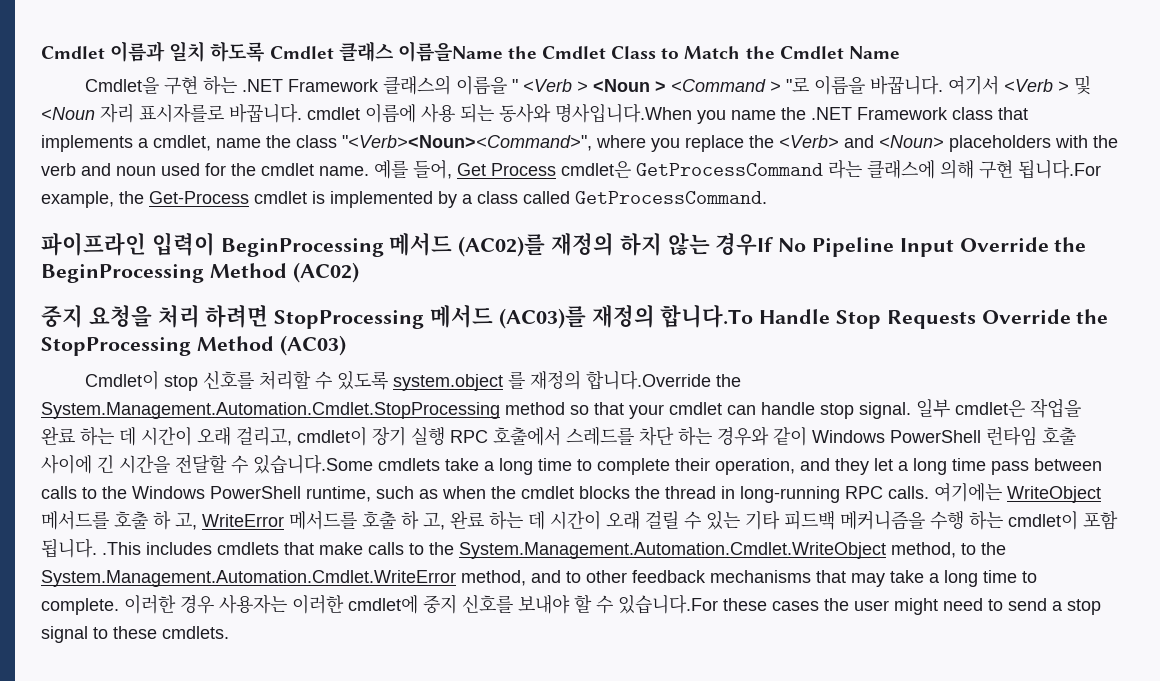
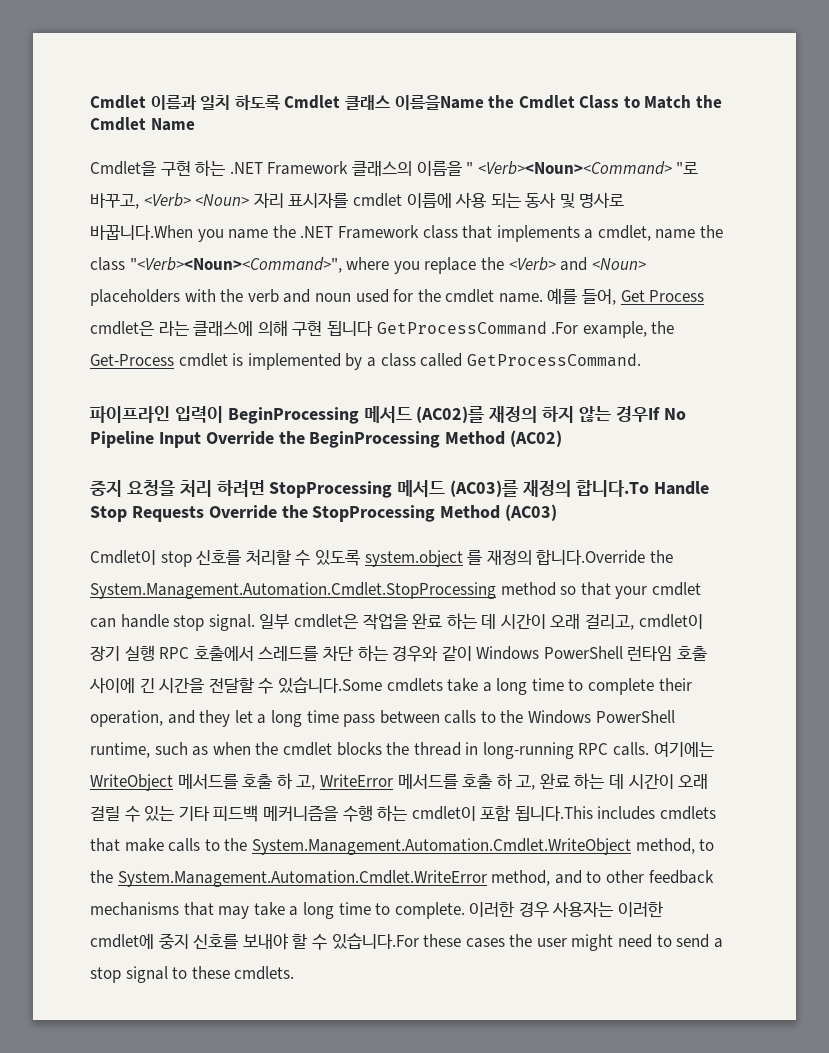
[522,75,1091,95] [41,103,692,123] <Verb > <Noun > <Command > "로 이름을 바꿉니다. 여기서 <Verb > 및 <Noun 자리 표시자를로 바꿉니다. cmdlet 이름에 사용 되는 동사와 명사입니다.When -> [477,161,699,175] [90,192,625,209] [90,225,193,240] <Verb><Noun><Command> "로 바꾸고, <Verb> <Noun> 자리 표시자를 cmdlet 이름에 사용 되는 동사 및 명사로 바꿉니다.When
[636,163,823,176] GetProcessCommand -> (154, 328) none
[1018,159,1101,179] 됩니다.For -> [326,321,579,336] 됩니다 GetProcessCommand .For
[41,538,141,558] 됩니다. .This -> [514,806,593,821] 됩니다.This

